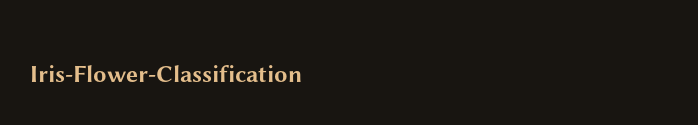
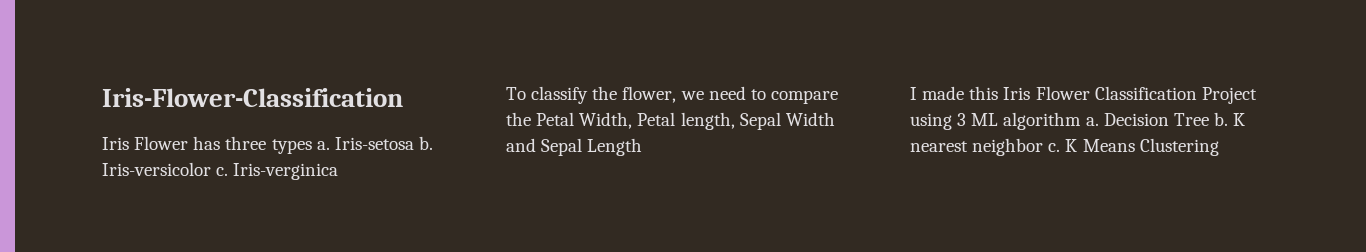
(302, 73) none -> [102,136,433,154] [102,162,339,180] [506,86,838,104] [506,112,835,130] [506,138,643,156] [910,86,1257,104] [910,112,1246,130] [910,138,1219,156] // Iris Flower has three types a. Iris-setosa b. Iris-versicolor c. Iris-verginica // To classify the flower, we need to compare the Petal Width, Petal length, Sepal Width and Sepal Length // I made this Iris Flower Classification Project using 3 ML algorithm a. Decision Tree b. K nearest neighbor c. K Means Clustering

